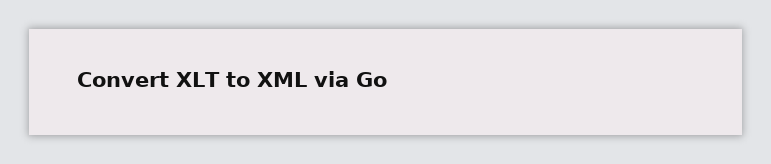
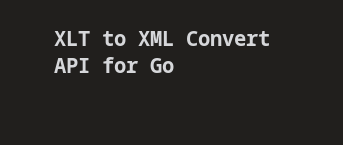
[77,72,169,87] Convert -> (54, 38) none
[313,71,349,87] via -> [186,31,270,46] [54,57,138,73] Convert API for

